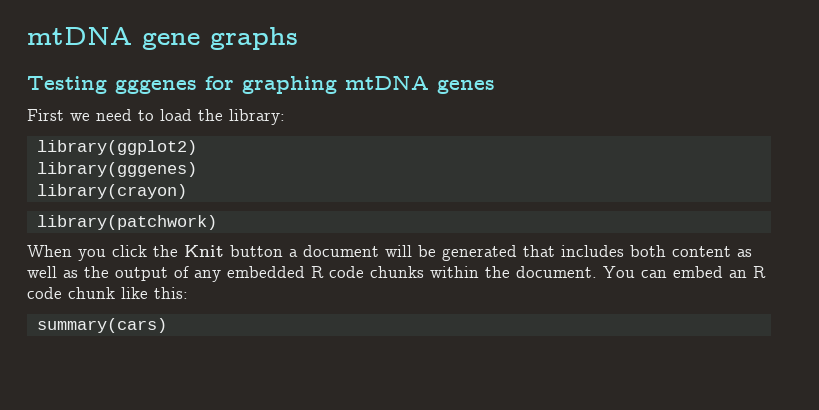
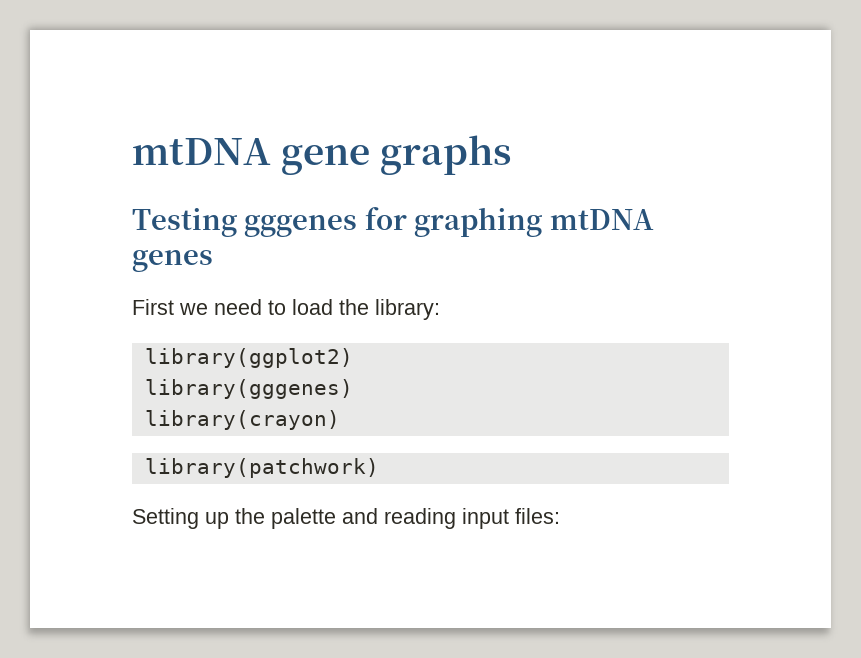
[27,245,752,261] [27,266,766,282] [27,287,188,299] [36,318,167,333] When you click the Knit button a document will be generated that includes both content as well as the output of any embedded R code chunks within the document. You can embed an R code chunk like this: // summary(cars) -> [132,508,560,529] Setting up the palette and reading input files:

